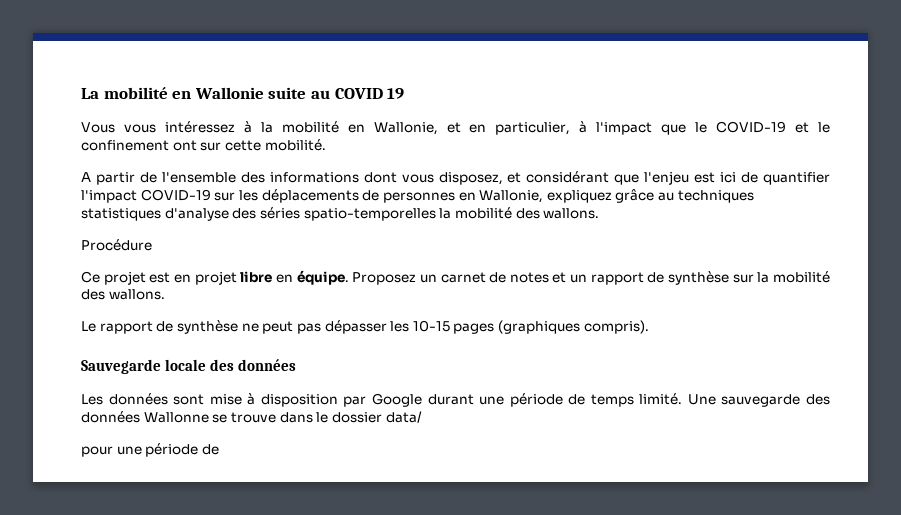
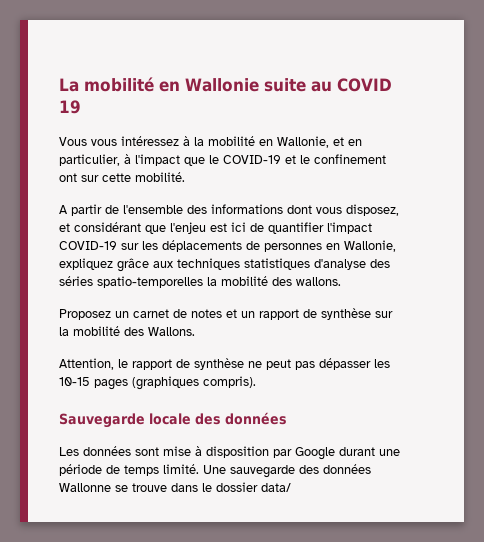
[658,192,675,201] au -> [153,261,173,268] aux
[81,239,152,251] [81,270,349,285] Procédure // Ce projet est en projet libre en équipe. -> (341, 281) none
[108,289,165,300] [81,321,96,332] wallons. // Le -> [148,327,195,336] [59,358,128,370] Wallons. // Attention, le
[81,443,219,457] // pour une période de -> (291, 487) none

